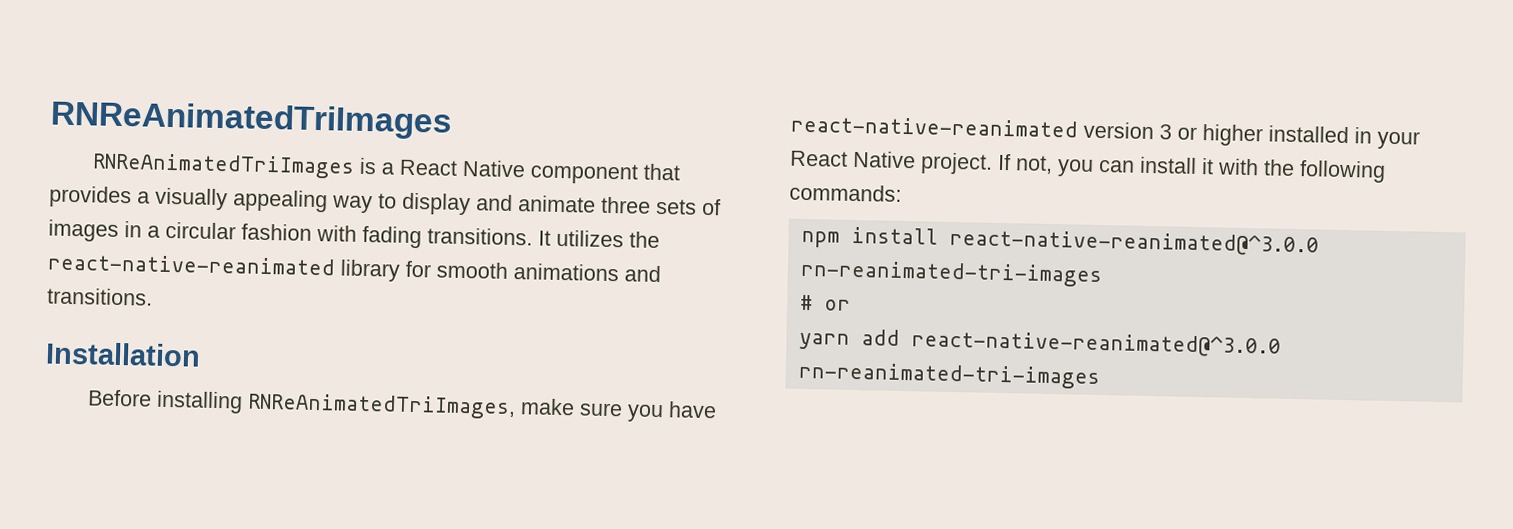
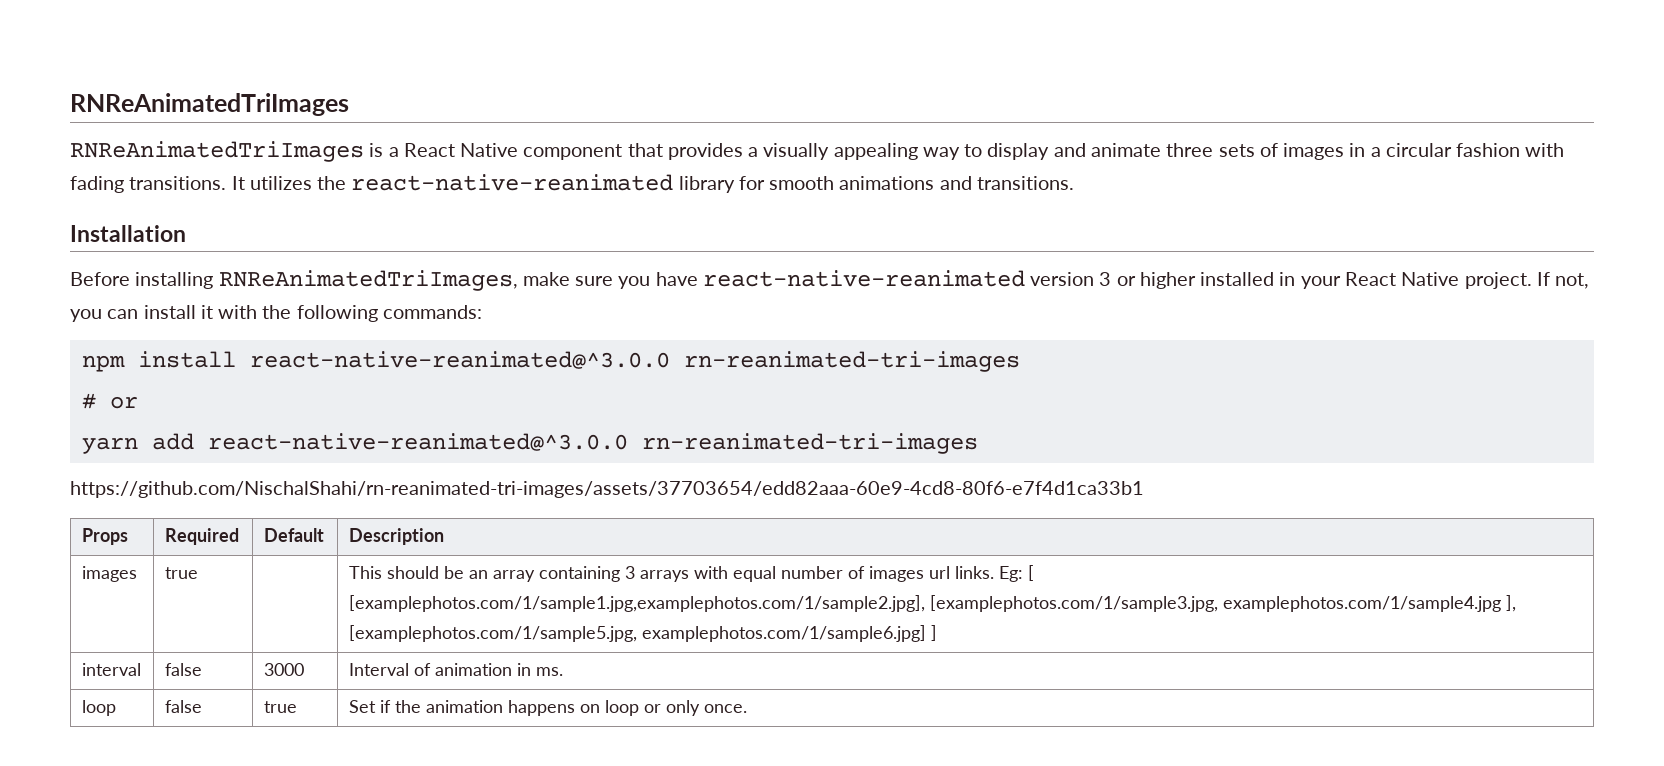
(1100, 375) none -> [70,481,1144,498] [81,528,128,545] [164,528,239,545] [263,528,324,542] [348,528,444,545] [81,566,137,582] [164,567,198,579] [348,565,1034,582] [348,595,1516,612] [348,625,937,642] [81,663,141,676] [164,663,202,676] [263,663,304,676] [348,663,563,676] [81,700,116,716] [164,700,202,713] [263,701,297,713] [348,700,747,716] // https://github.com/NischalShahi/rn-reanimated-tri-images/assets/37703654/edd82aaa-60e9-4cd8-80f6-e7f4d1ca33b1 // Props | Required | Default | Description // images | true | | This should be an array containing 3 arrays with equal number of images url links. Eg: [ [examplephotos.com/1/sample1.jpg,examplephotos.com/1/sample2.jpg], [examplephotos.com/1/sample3.jpg, examplephotos.com/1/sample4.jpg ], [examplephotos.com/1/sample5.jpg, examplephotos.com/1/sample6.jpg] ] // interval | false | 3000 | Interval of animation in ms. // loop | false | true | Set if the animation happens on loop or only once.

